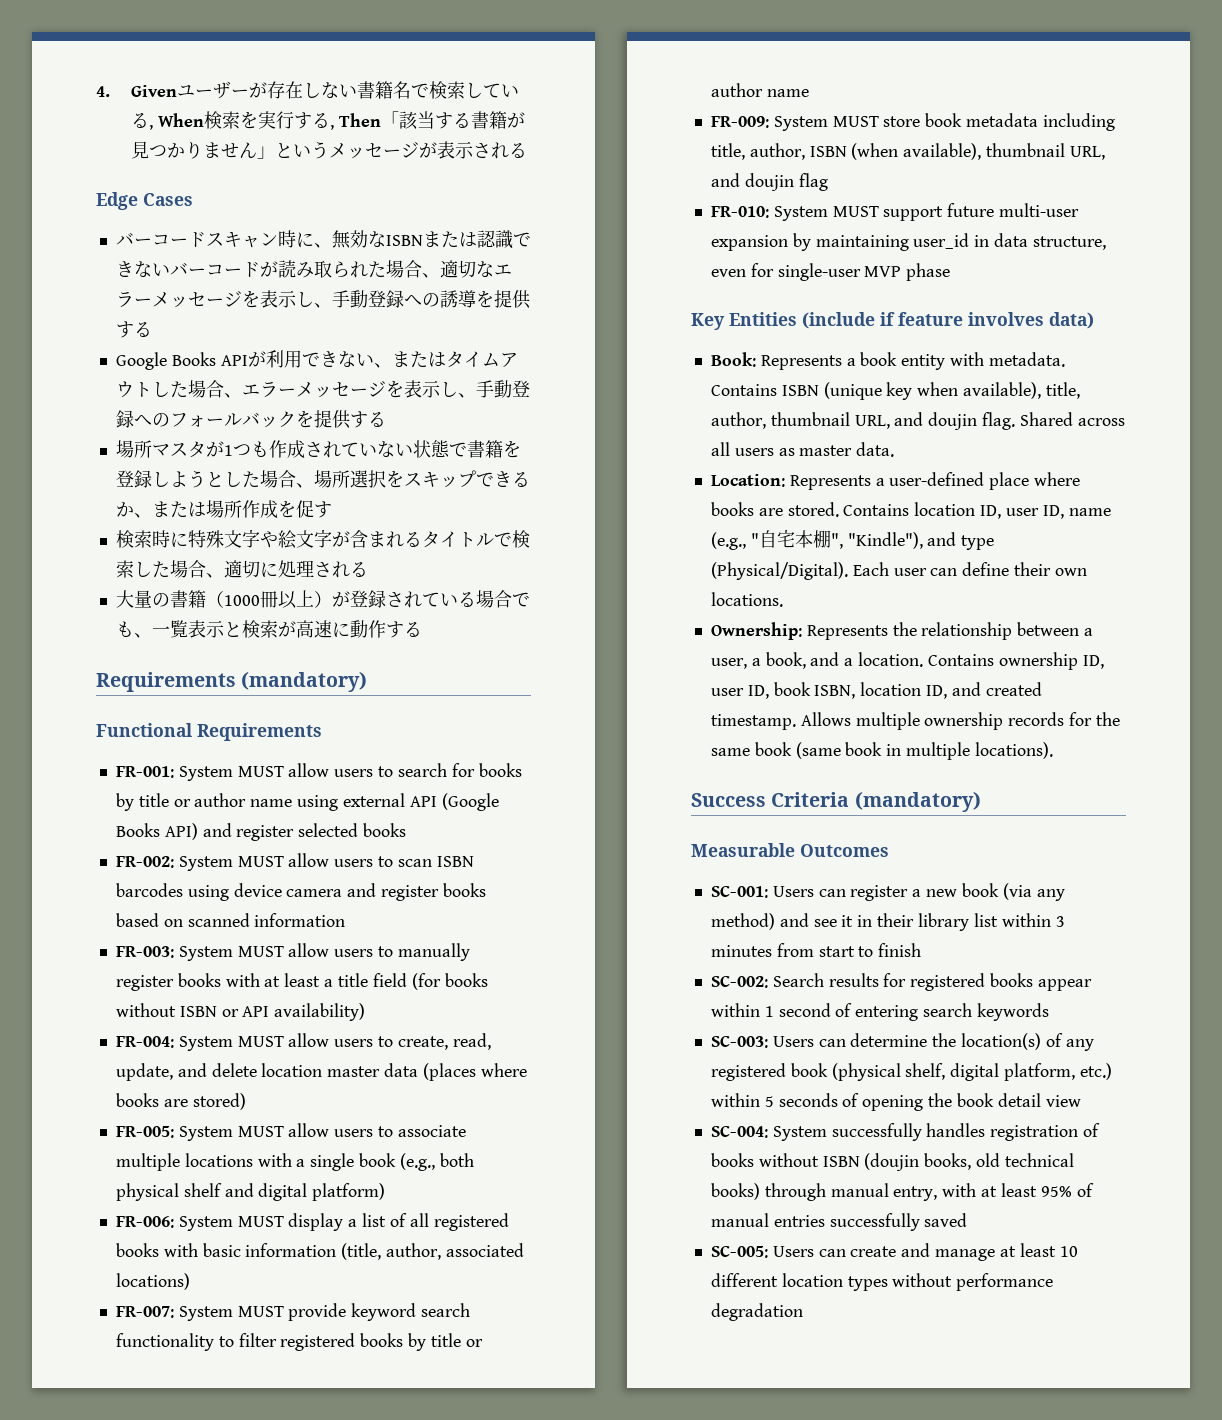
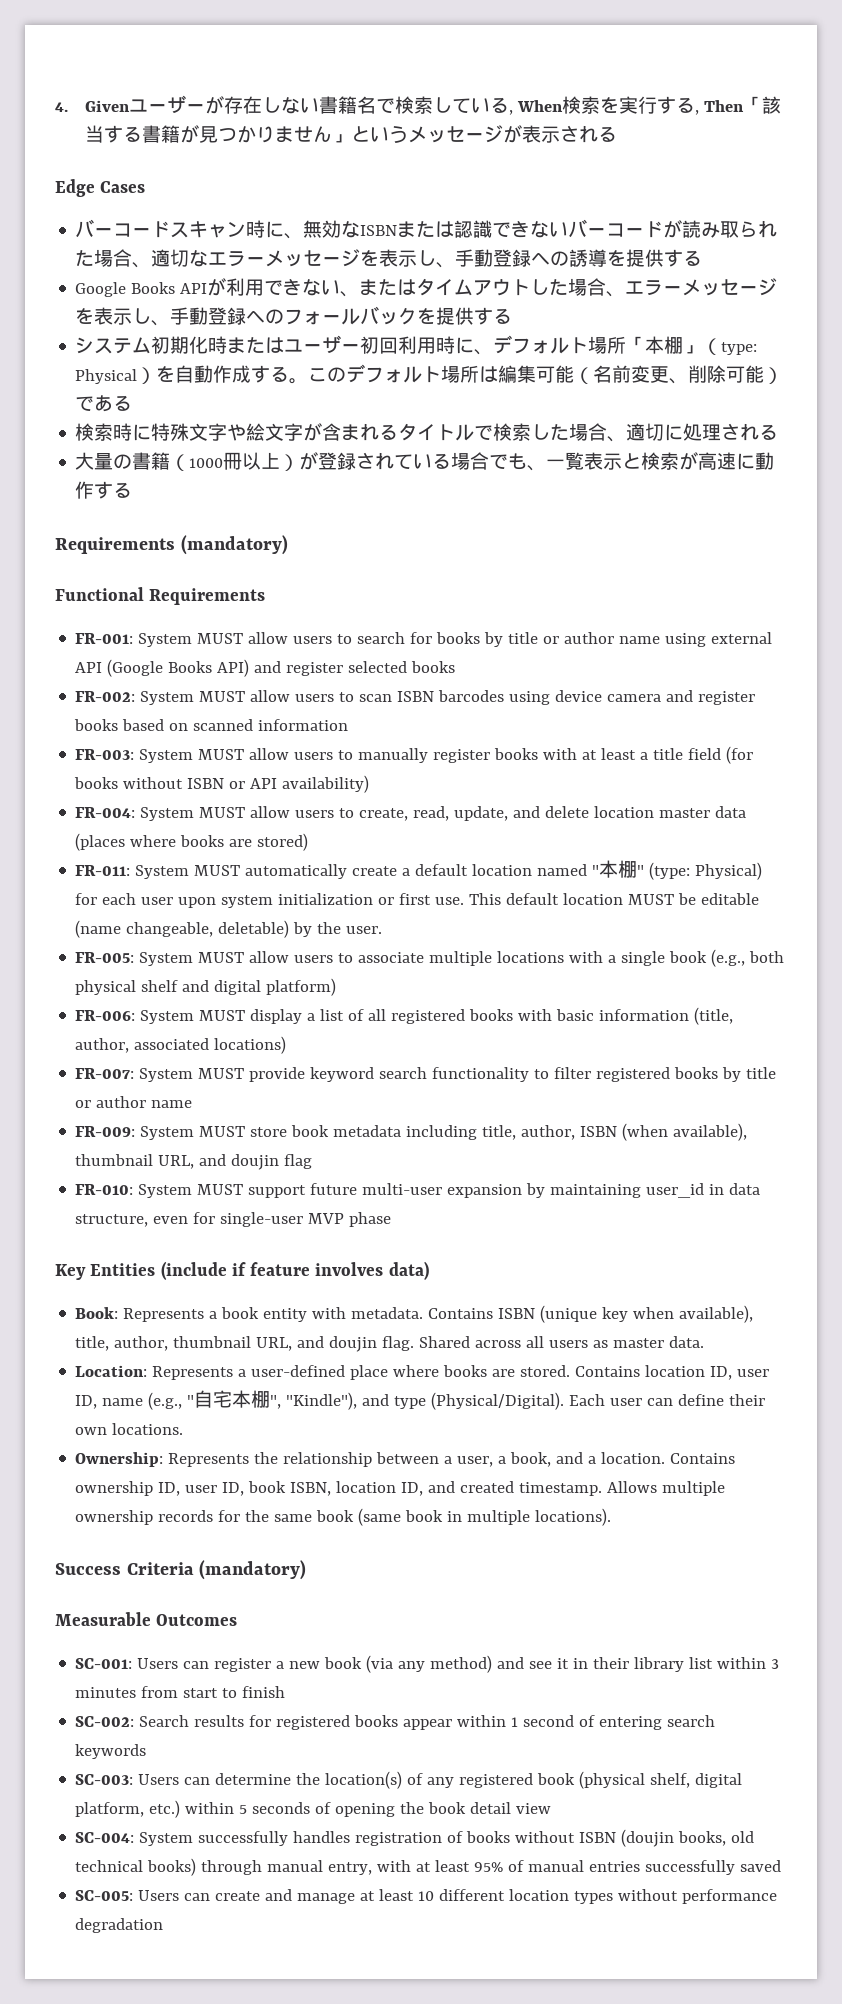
[115,440,521,458] [115,470,530,488] [115,500,332,518] 場所マスタが1つも作成されていない状態で書籍を登録しようとした場合、場所選択をスキップできるか、または場所作成を促す -> [75,335,758,355] [75,364,784,384] [75,395,133,412] システム初期化時またはユーザー初回利用時に、デフォルト場所「本棚」（type: Physical）を自動作成する。このデフォルト場所は編集可能（名前変更、削除可能）である
(246, 1101) none -> [75,860,763,880] [75,893,760,908] [75,920,383,938] // FR-011: System MUST automatically create a default location named "本棚" (type: Physical) for each user upon system initialization or first use. This default location MUST be editable (name changeable, deletable) by the user.

